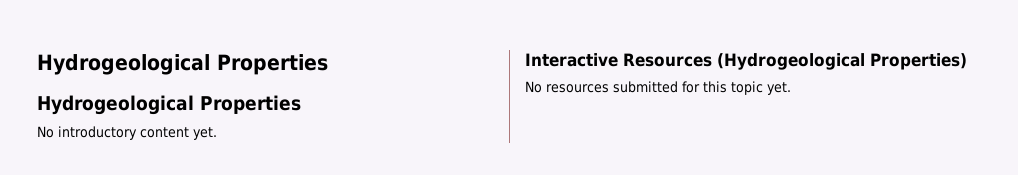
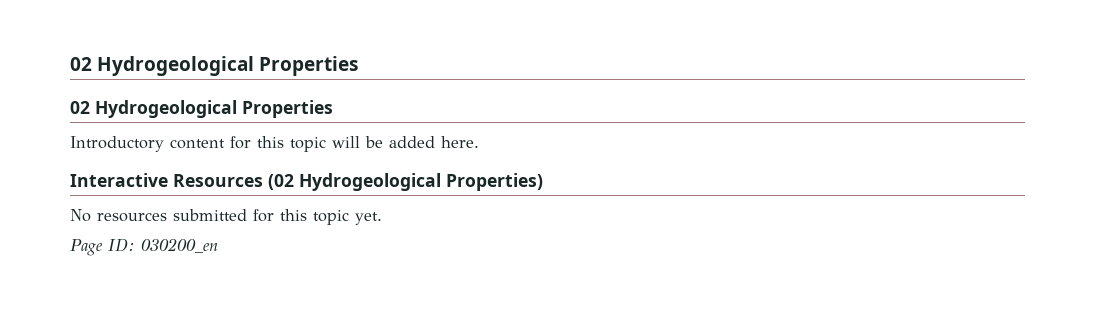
[37,54,328,75] [37,95,301,115] [37,126,217,140] Hydrogeological Properties // Hydrogeological Properties // No introductory content yet. -> [70,56,359,76] [70,100,333,118] [70,136,479,152] 02 Hydrogeological Properties // 02 Hydrogeological Properties // Introductory content for this topic will be added here.
[717,53,865,70] (Hydrogeological -> [268,173,441,191] (02 Hydrogeological
(791, 88) none -> [70,238,218,256] // Page ID: 030200_en

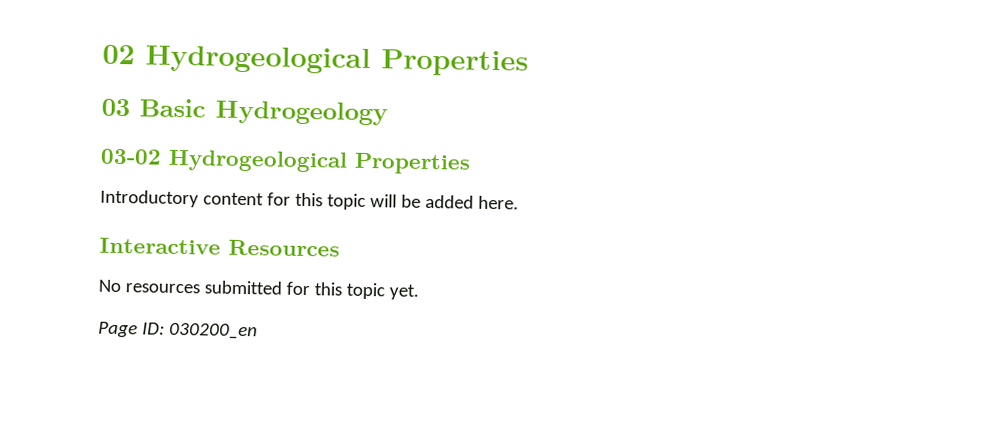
[70,56,359,76] [70,101,90,114] 02 Hydrogeological Properties // 02 -> [102,44,529,77] [101,98,388,126] [100,148,162,165] 02 Hydrogeological Properties // 03 Basic Hydrogeology // 03-02
[268,173,543,191] (02 Hydrogeological Properties) -> (340, 248) none

